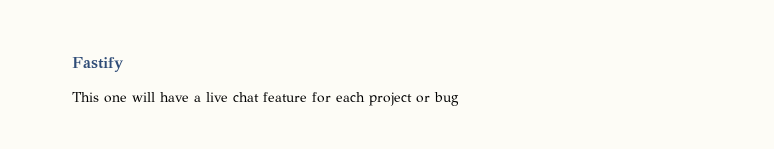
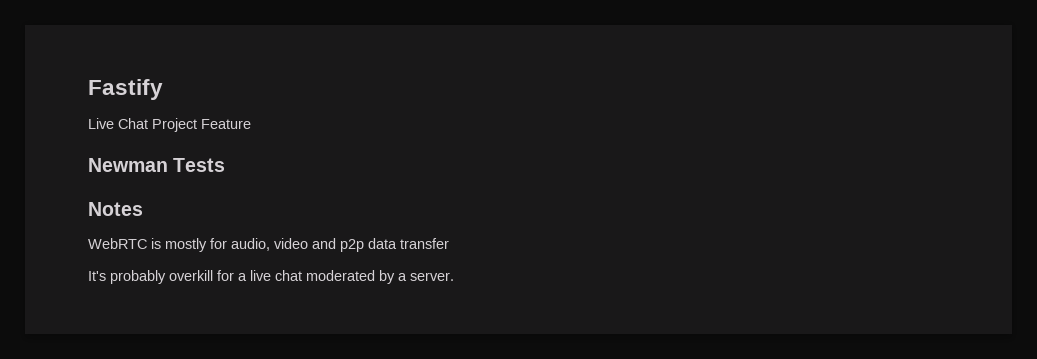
[72,92,459,106] This one will have a live chat feature for each project or bug -> [88,118,251,132] [88,158,226,172] [88,202,143,216] [88,238,449,252] [88,270,454,284] Live Chat Project Feature // Newman Tests // Notes // WebRTC is mostly for audio, video and p2p data transfer // It's probably overkill for a live chat moderated by a server.

